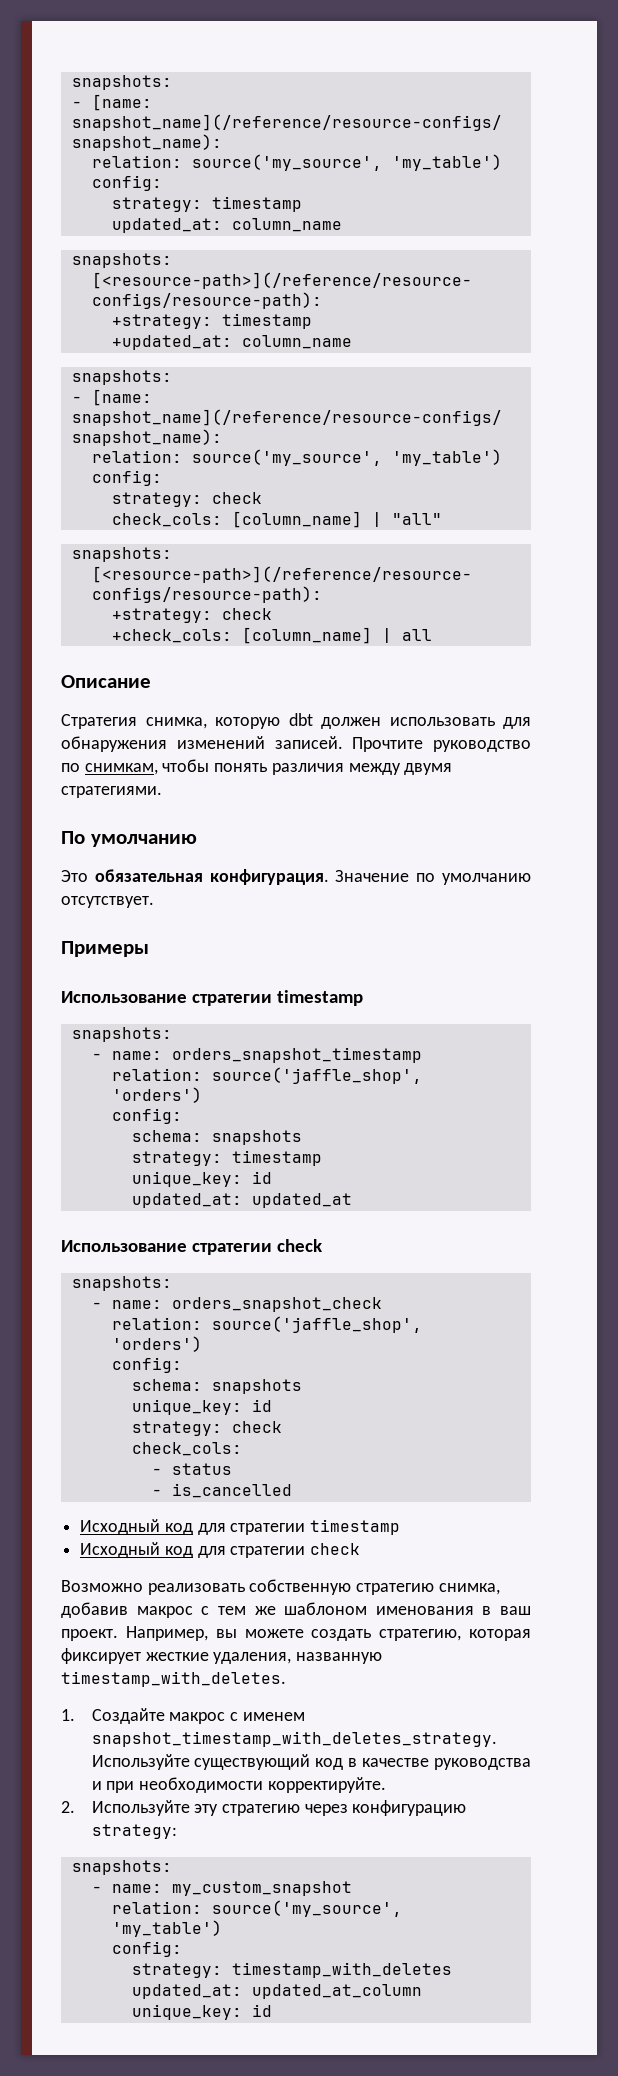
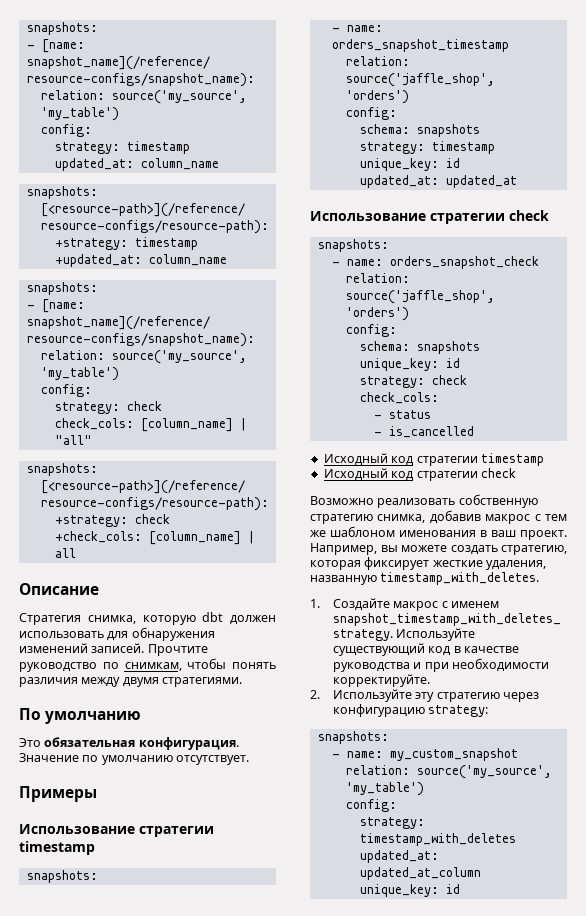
[197,1523,226,1535] для -> (415, 461) none
[197,1546,226,1558] для -> (415, 476) none

